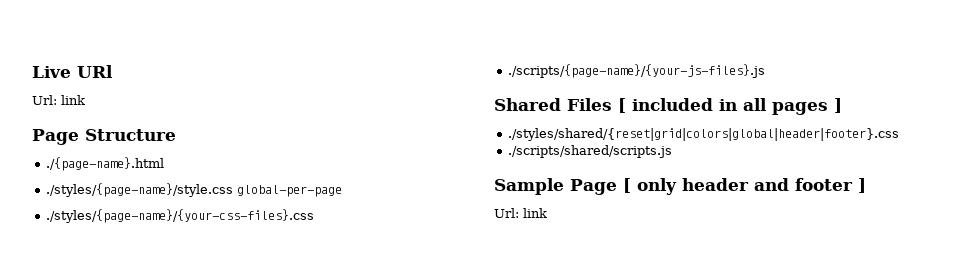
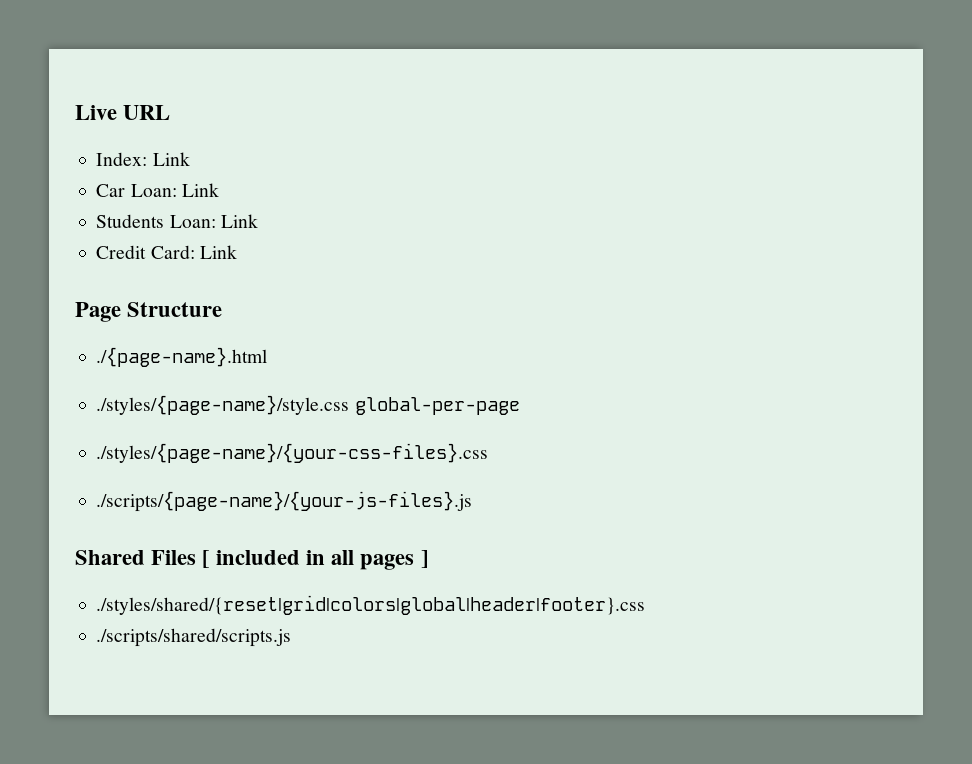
[77,65,113,78] [32,95,85,105] URl // Url: link -> [123,105,171,120] [96,152,190,166] [96,183,219,197] [96,214,258,228] [96,245,237,259] URL // Index: Link // Car Loan: Link // Students Loan: Link // Credit Card: Link
[494,178,866,195] [494,208,547,218] // Sample Page [ only header and footer ] // Url: link -> (292, 637) none

